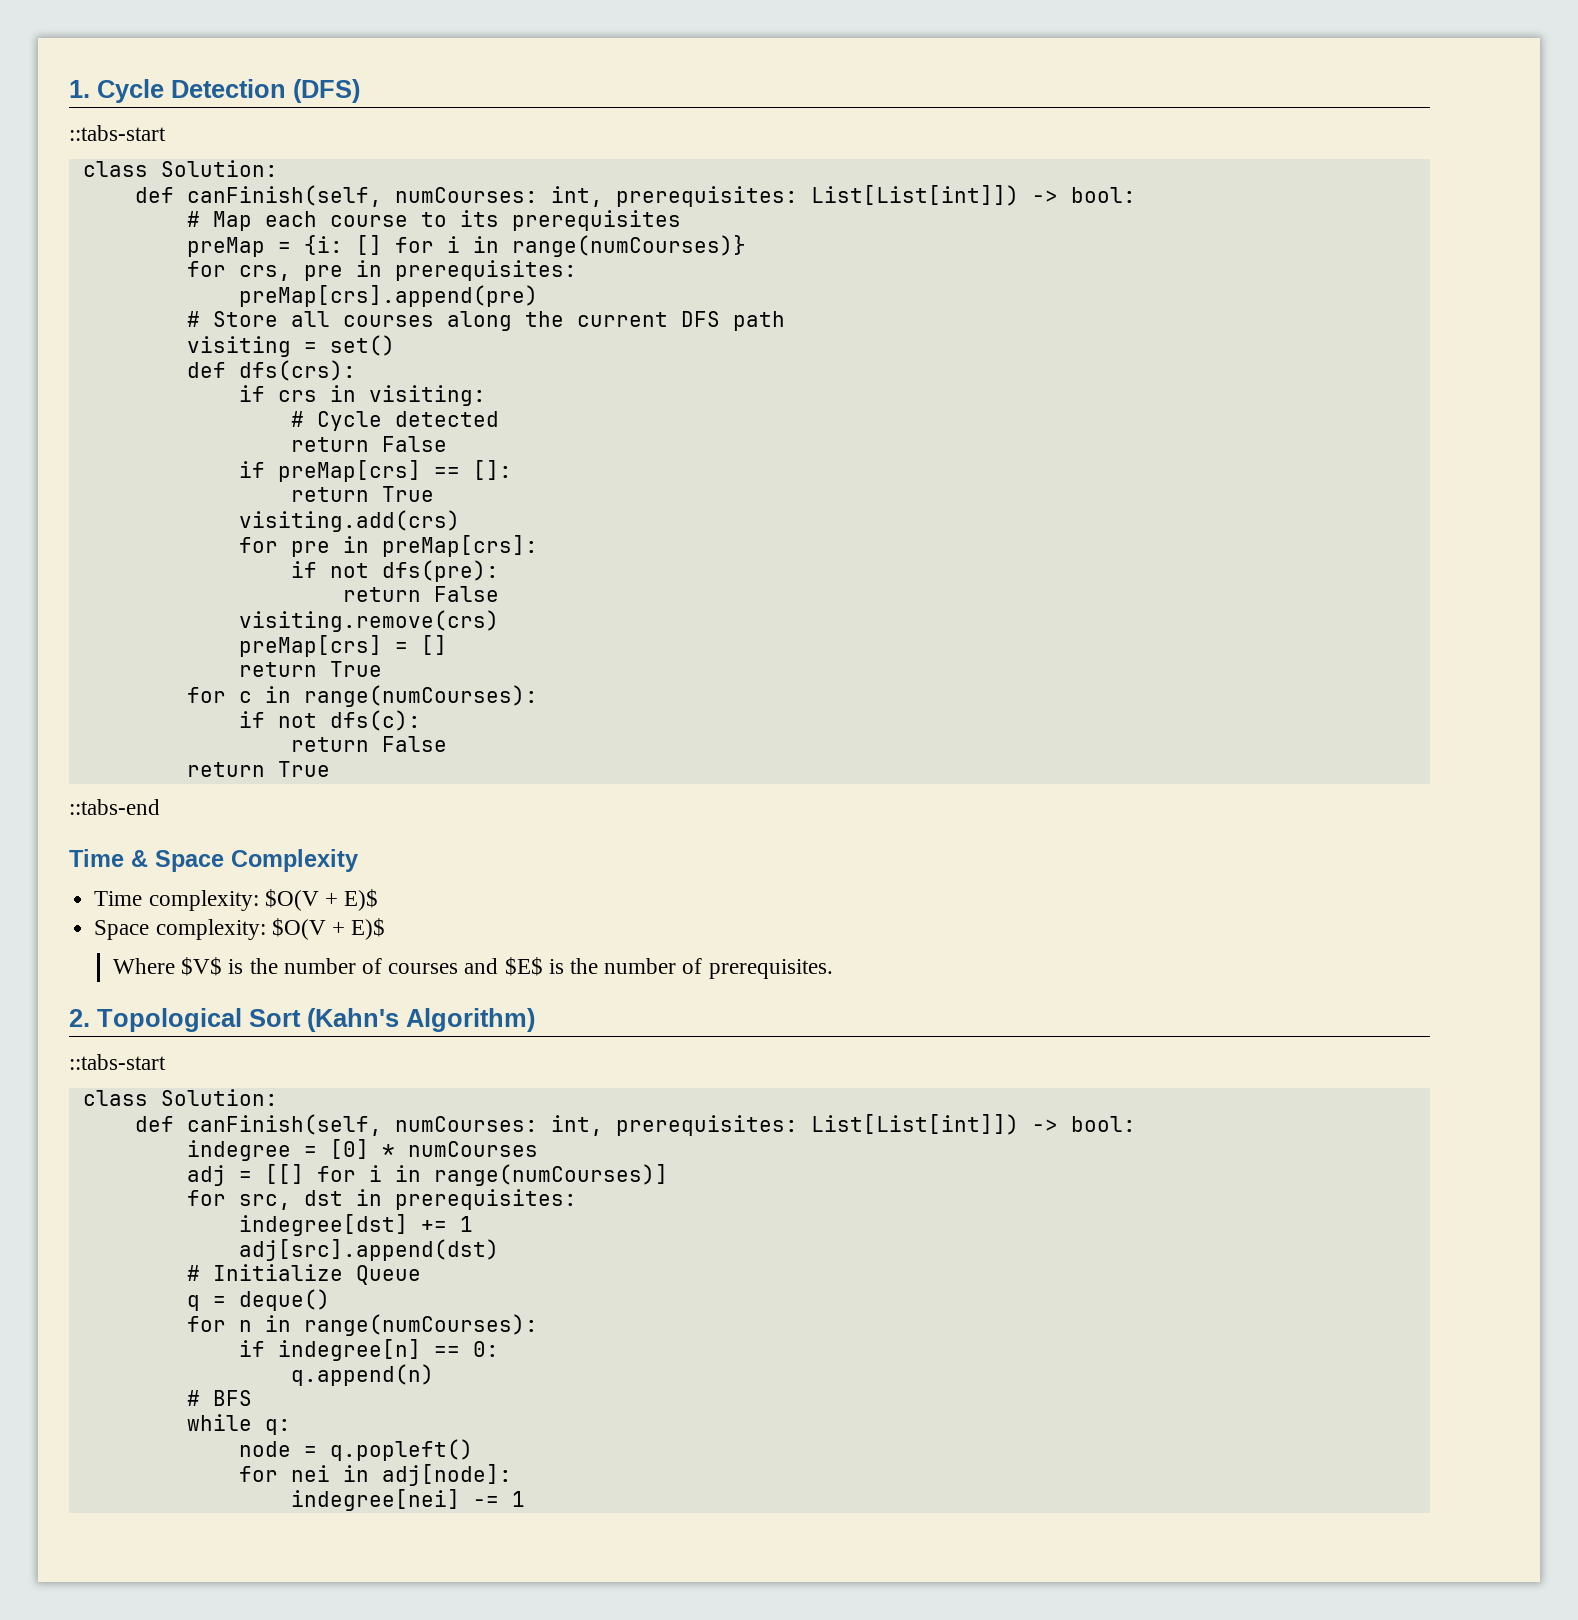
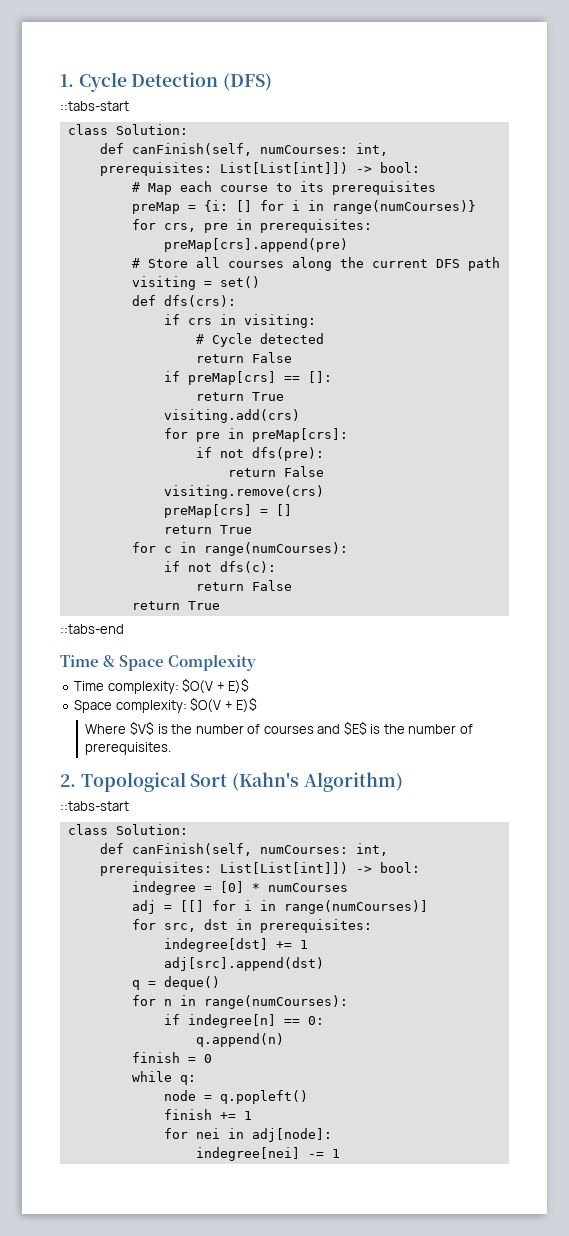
[186,1264,421,1285] // # Initialize Queue -> (324, 964) none
[186,1390,252,1406] # BFS -> [131,1052,212,1063] finish = 0
(473, 1450) none -> [163,1109,252,1120] // finish += 1

